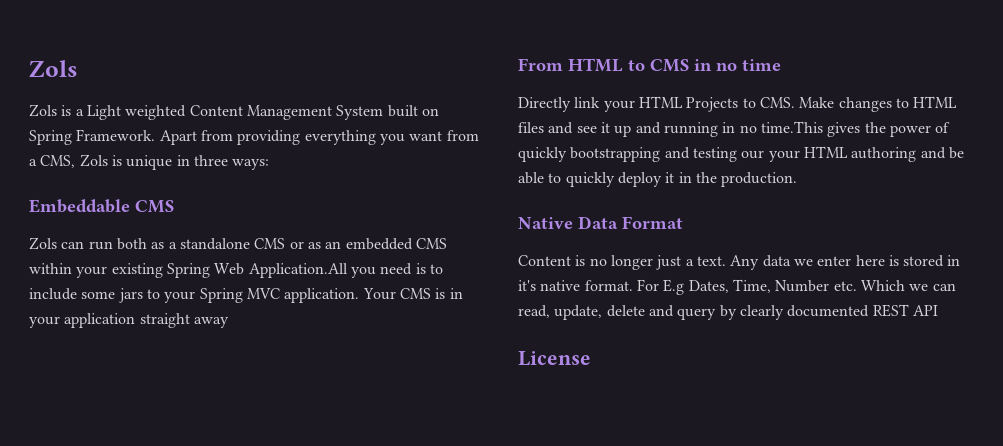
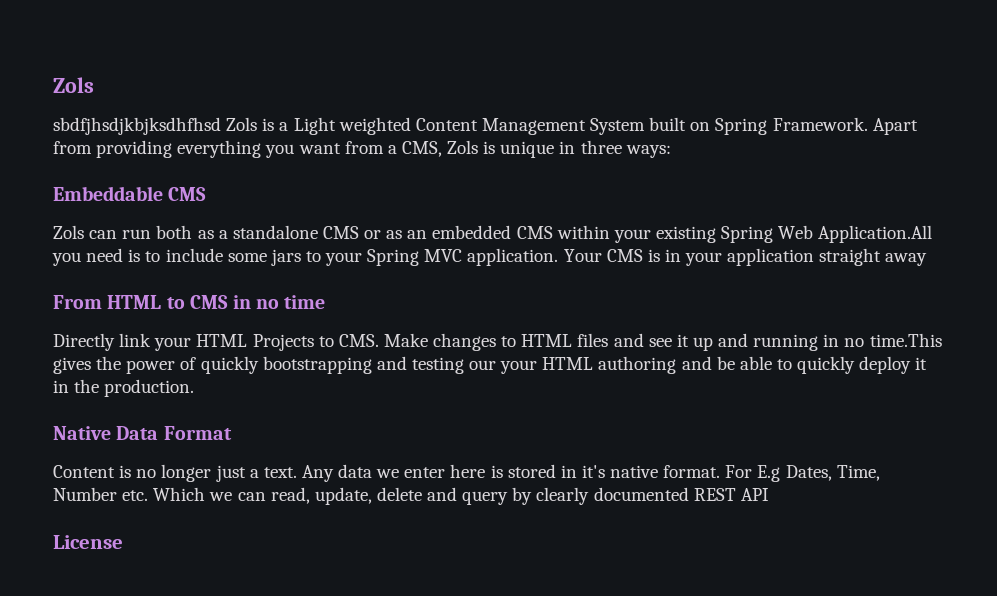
(78, 68) none -> [53,117,221,135] sbdfjhsdjkbjksdhfhsd

